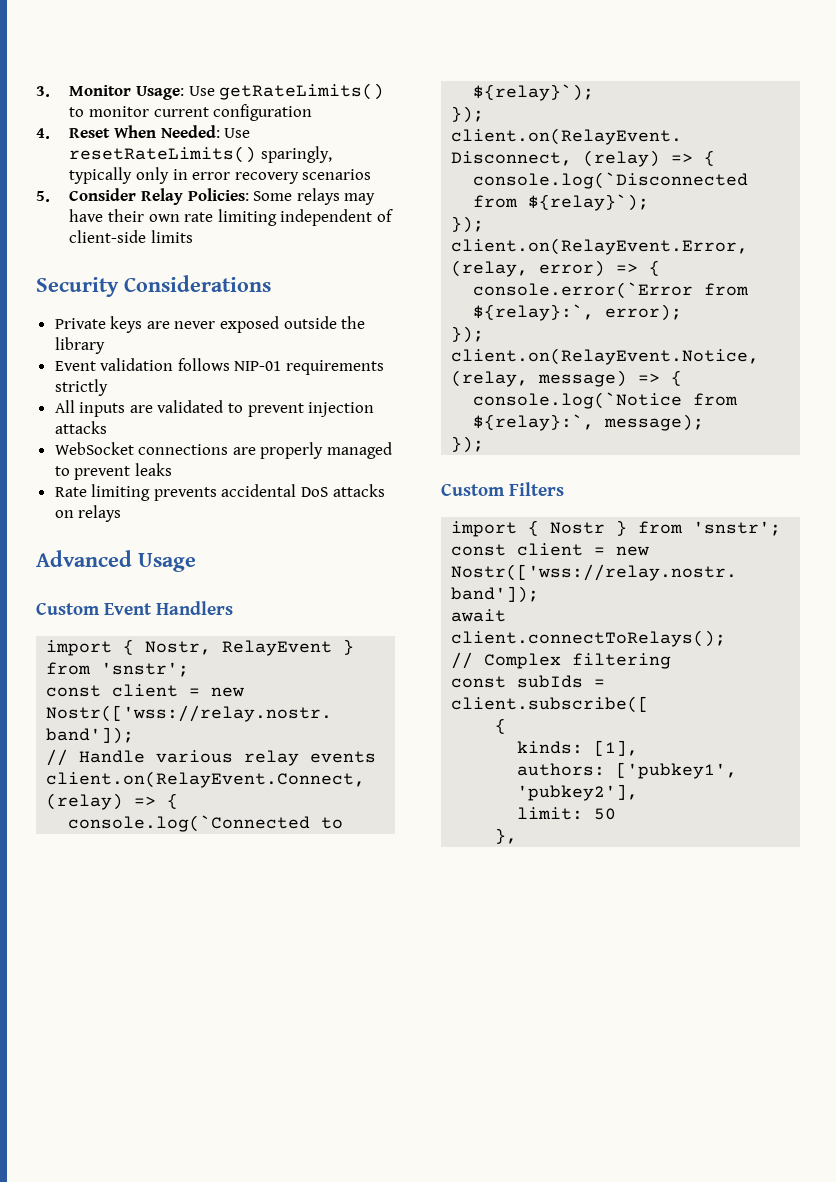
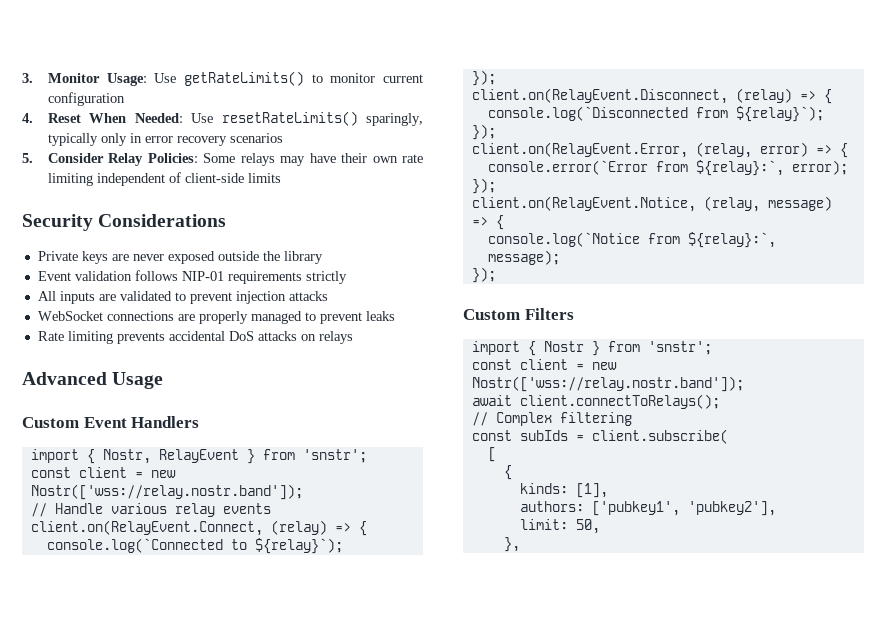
[451,696,650,713] client.subscribe([ -> [591,429,728,444] [487,447,496,462] client.subscribe( // [
[594,808,617,820] 50 -> [575,519,600,534] 50,

